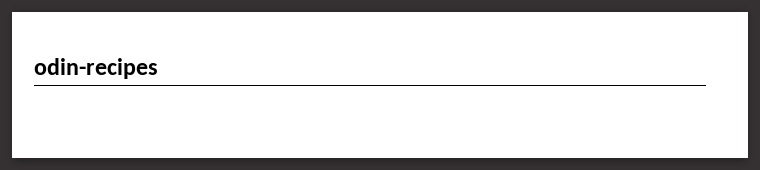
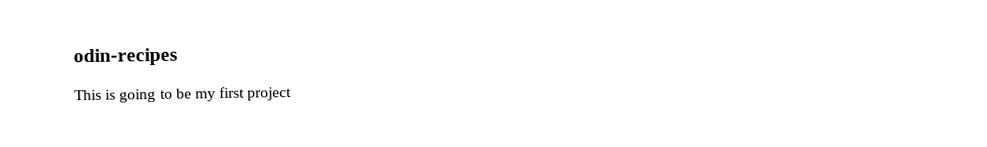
(158, 68) none -> [74,86,293,103] // This is going to be my first project

